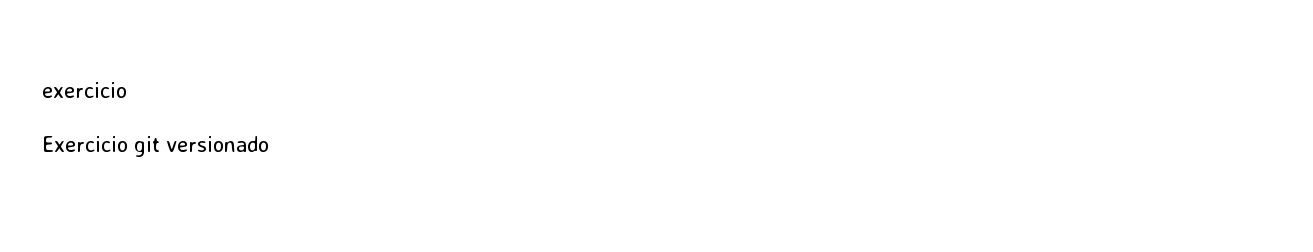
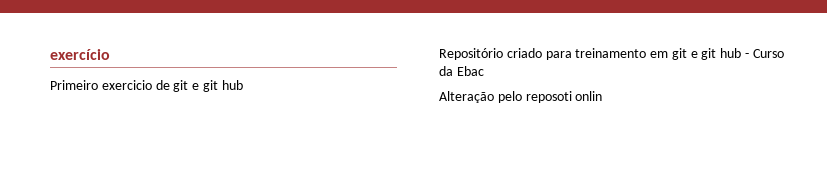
(42, 90) none -> [50,49,110,60] [50,80,98,90] exercício // Primeiro
[42,136,269,157] // Exercicio git versionado -> [155,80,243,92] [439,48,784,60] [439,66,484,76] [439,91,603,103] de git e git hub // Repositório criado para treinamento em git e git hub - Curso da Ebac // Alteração pelo reposoti onlin

